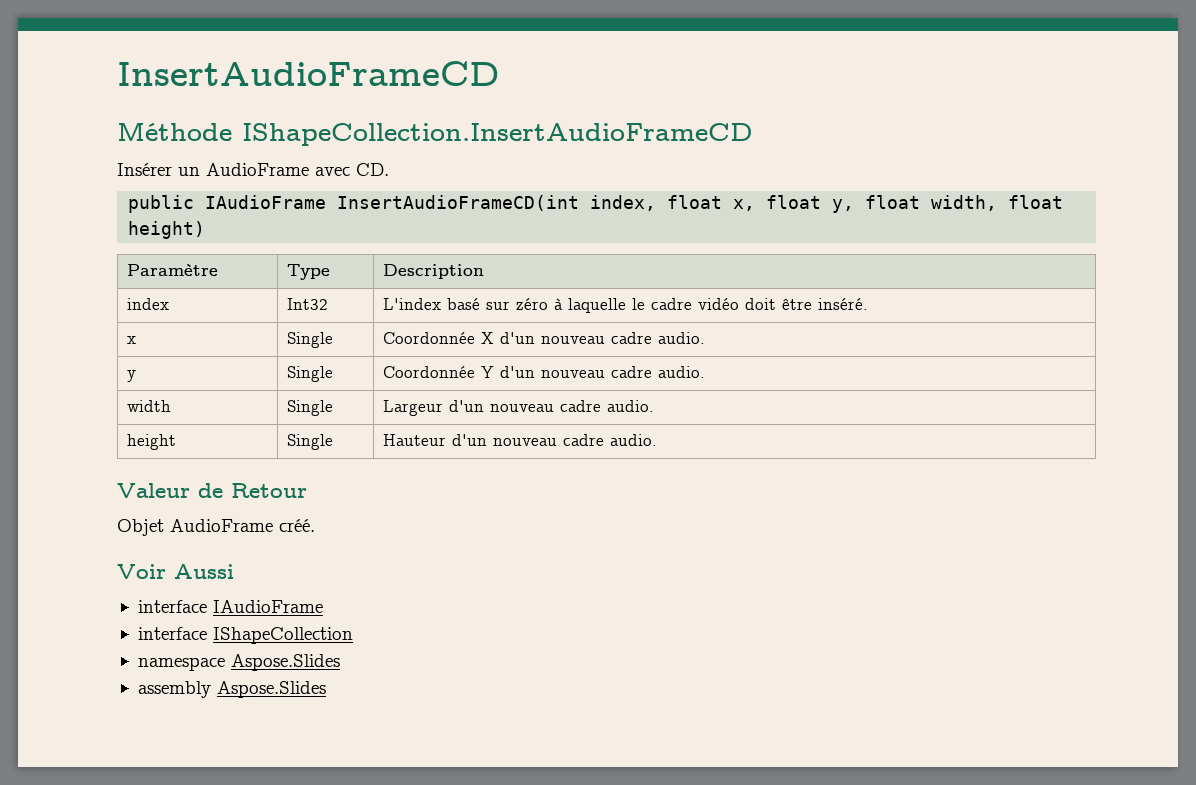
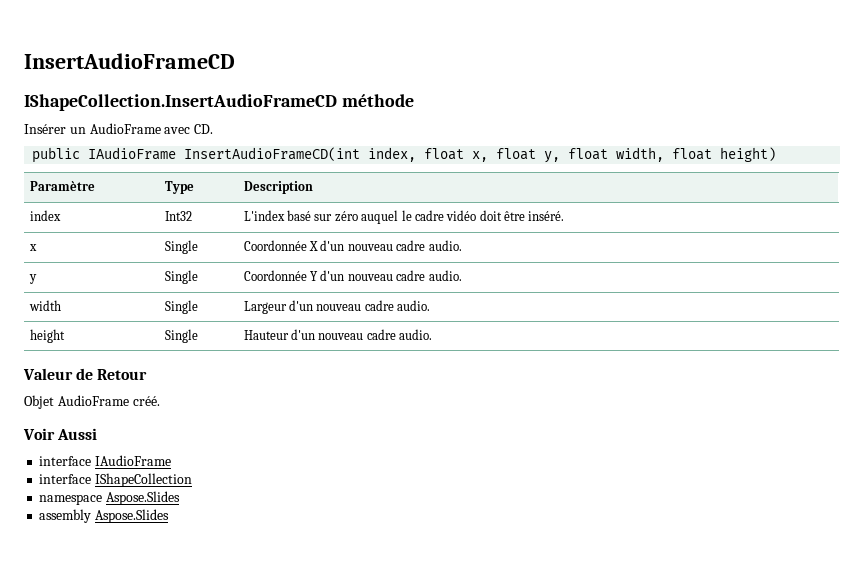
[117,122,232,141] Méthode -> (235, 61) none
(753, 134) none -> [341,94,414,107] méthode
[554,298,627,313] à laquelle -> [361,210,399,224] auquel

